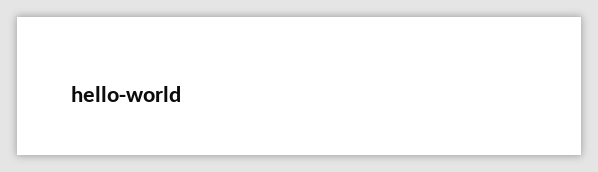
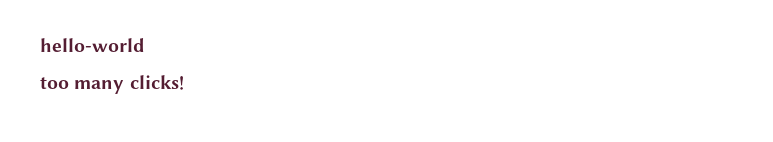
(181, 94) none -> [40,75,184,94] // too many clicks!

